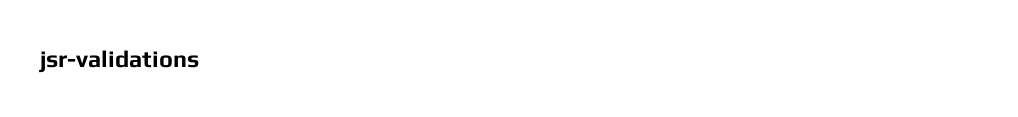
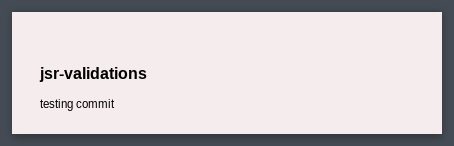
(199, 61) none -> [40,99,116,111] // testing commit

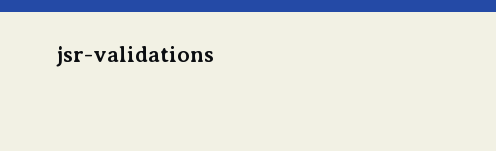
[40,99,116,111] // testing commit -> (214, 56) none

